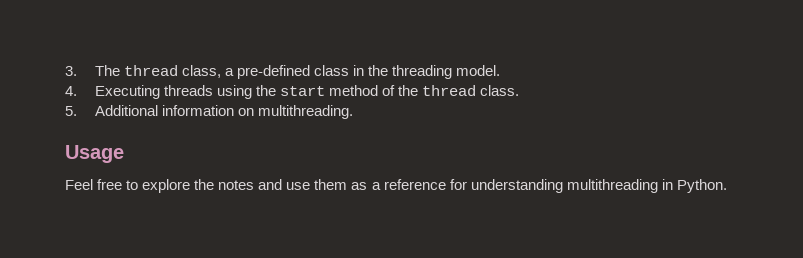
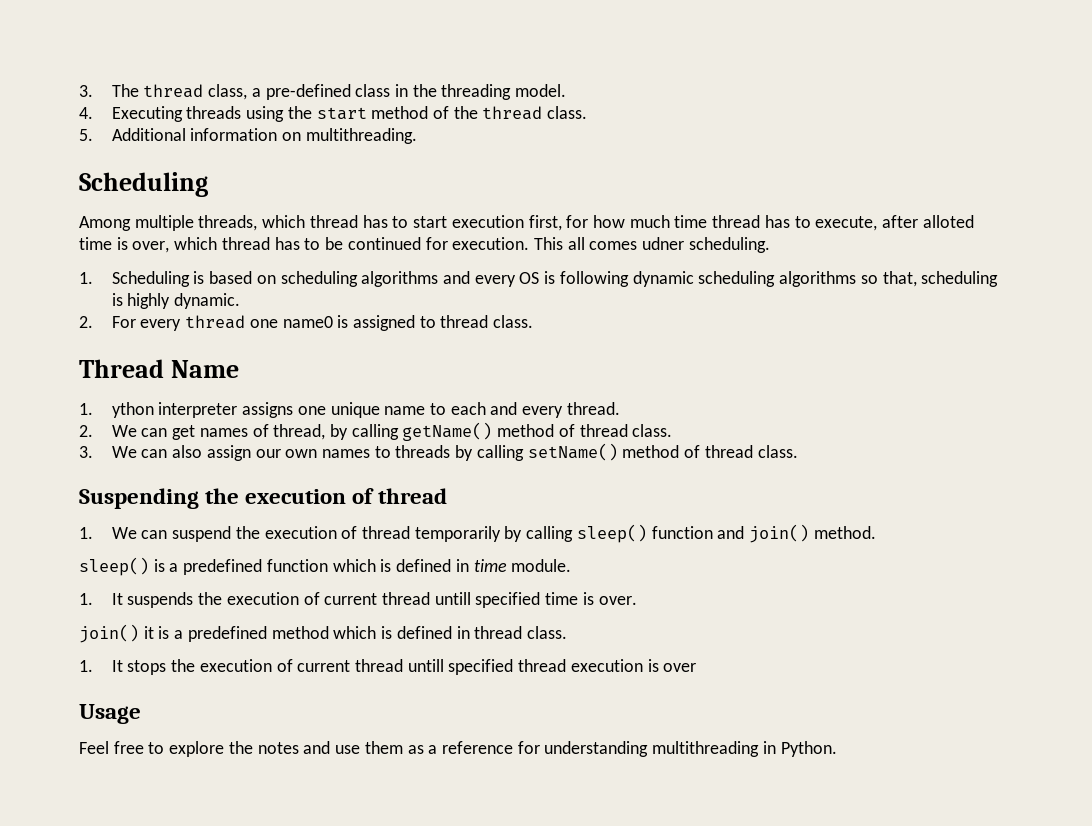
(353, 112) none -> [79,172,208,197] [79,215,974,231] [79,237,770,253] [79,271,999,287] [111,293,241,309] [79,315,534,331] [79,359,240,378] [79,402,620,418] [79,422,673,441] [79,443,798,461] [79,488,448,509] [79,524,876,543] [79,557,572,576] [79,592,637,608] [79,624,567,643] [79,659,697,675] // Scheduling // Among multiple threads, which thread has to start execution first, for how much time thread has to execute, after alloted time is over, which thread has to be continued for execution. This all comes udner scheduling. // 1. Scheduling is based on scheduling algorithms and every OS is following dynamic scheduling algorithms so that, scheduling is highly dynamic. // 2. For every thread one name0 is assigned to thread class. // Thread Name // 1. ython interpreter assigns one unique name to each and every thread. // 2. We can get names of thread, by calling getName() method of thread class. // 3. We can also assign our own names to threads by calling setName() method of thread class. // Suspending the execution of thread // 1. We can suspend the execution of thread temporarily by calling sleep() function and join() method. // sleep() is a predefined function which is defined in time module. // 1. It suspends the execution of current thread untill specified time is over. // join() it is a predefined method which is defined in thread class. // 1. It stops the execution of current thread untill specified thread execution is over

